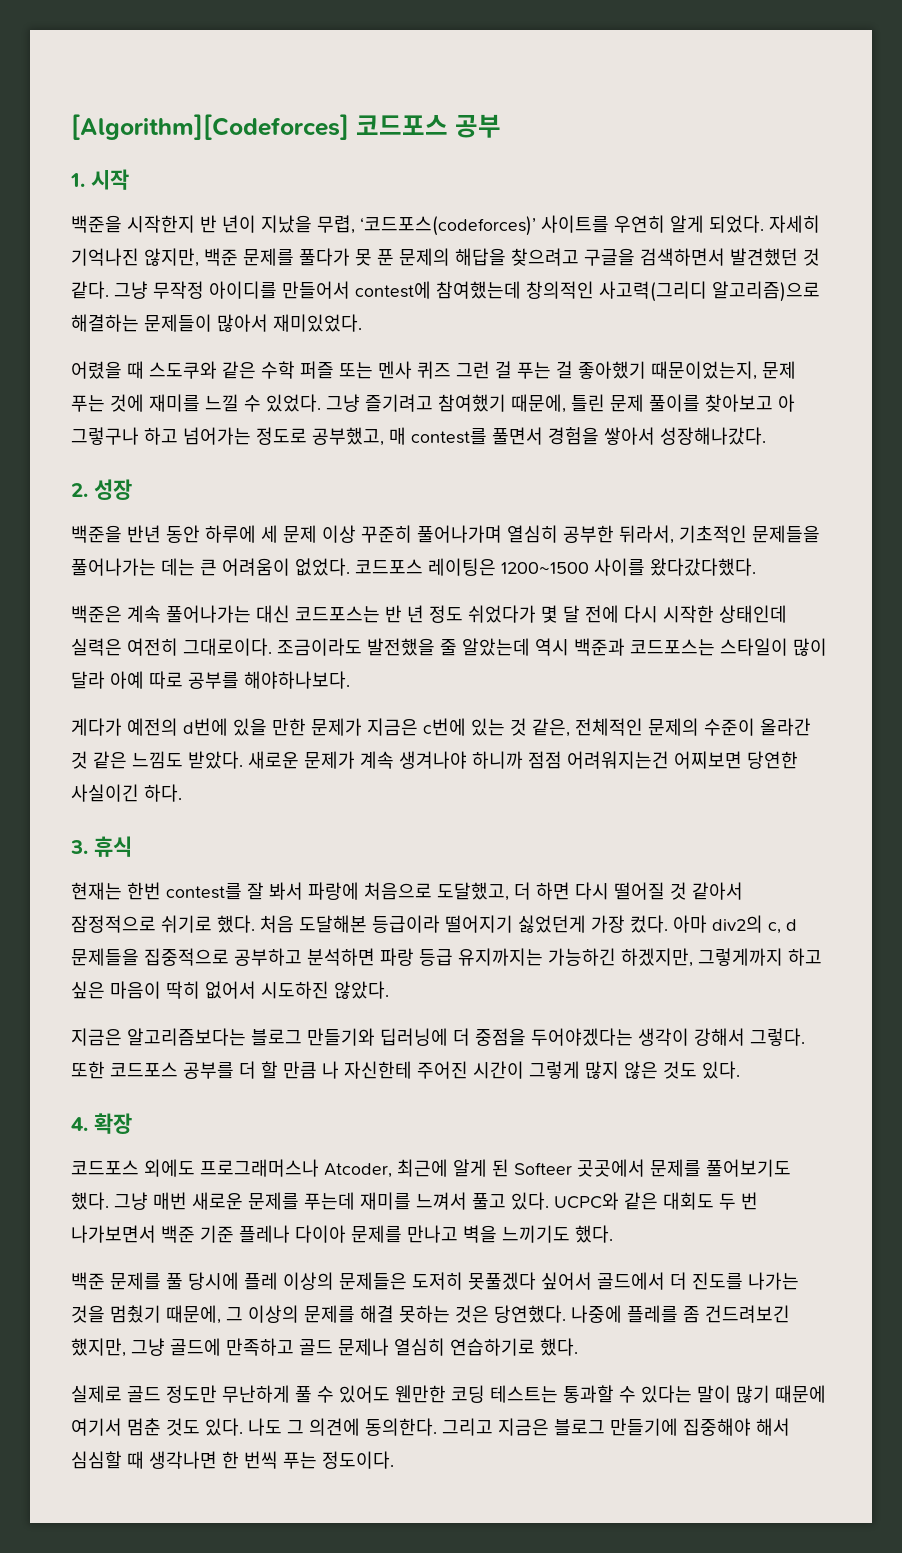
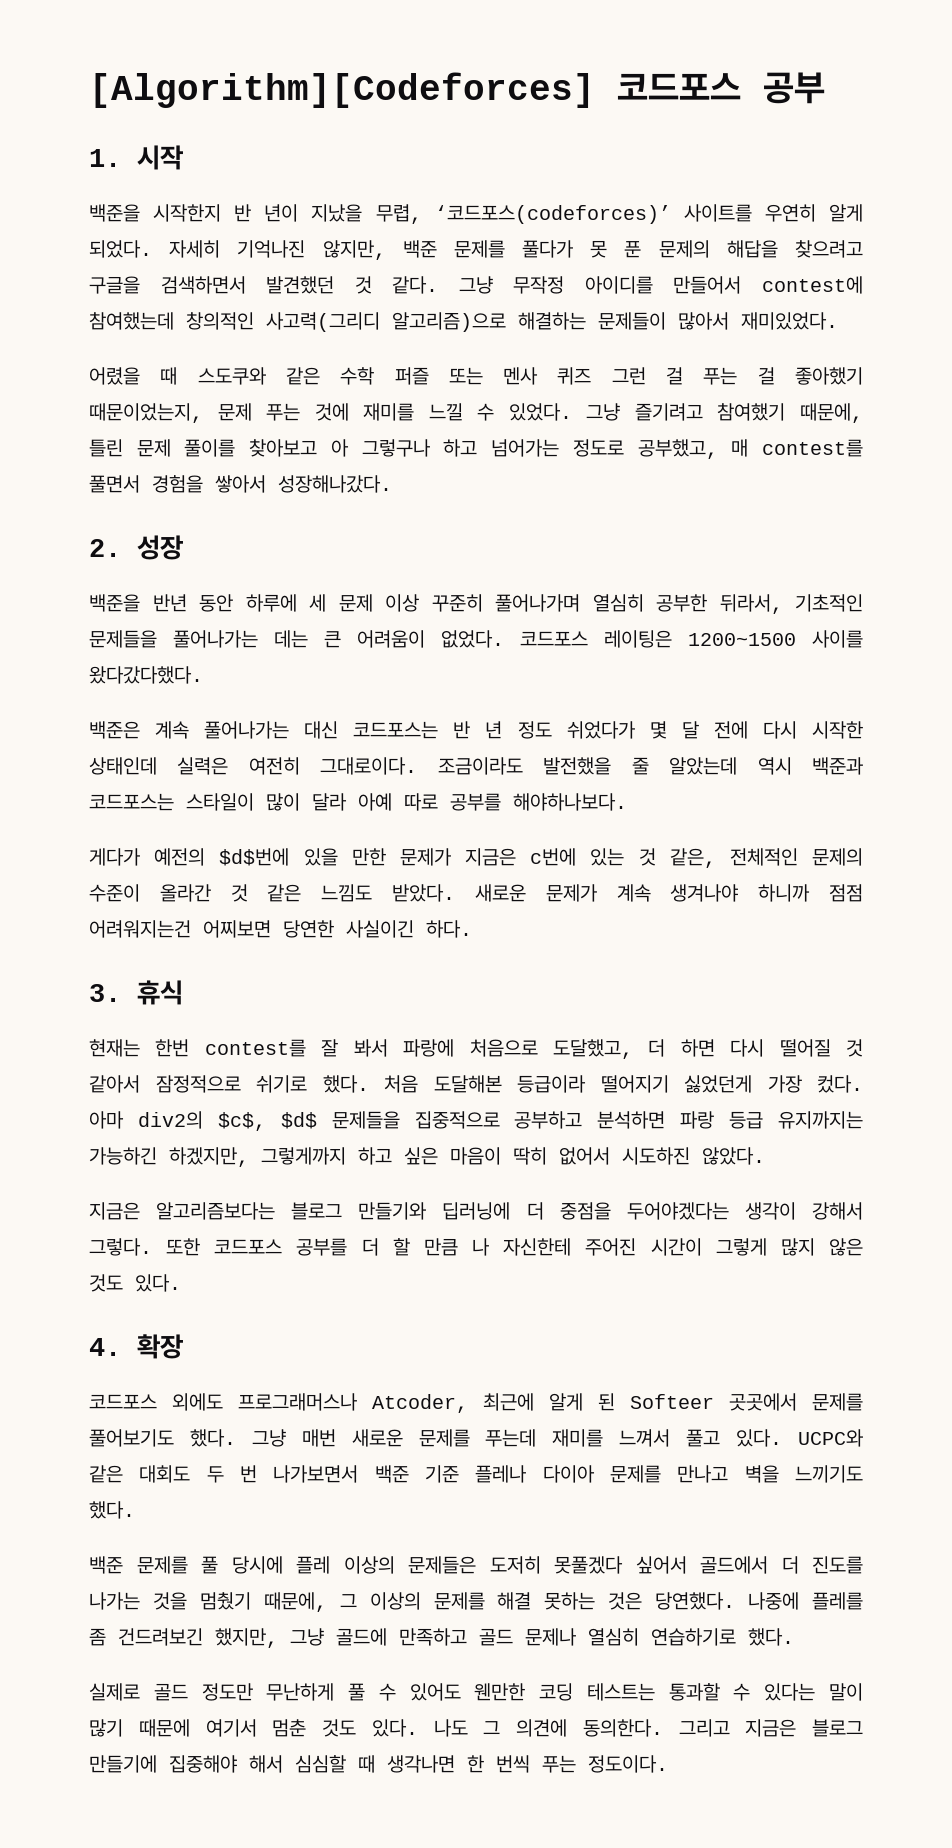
[183,718,228,736] d번에 -> [219,848,290,866] $d$번에
[768,919,797,934] c, d -> [217,1112,317,1131] $c$, $d$

